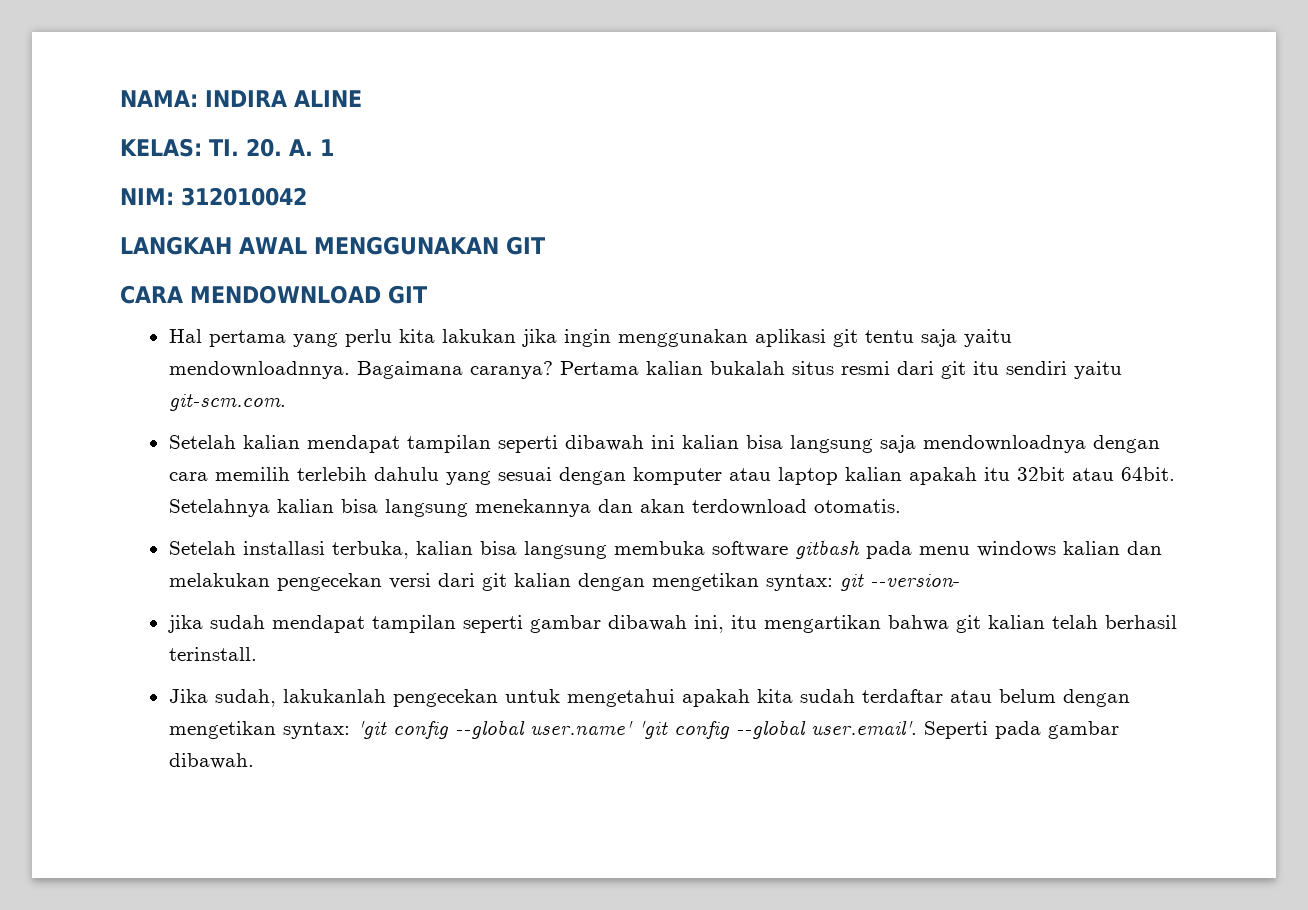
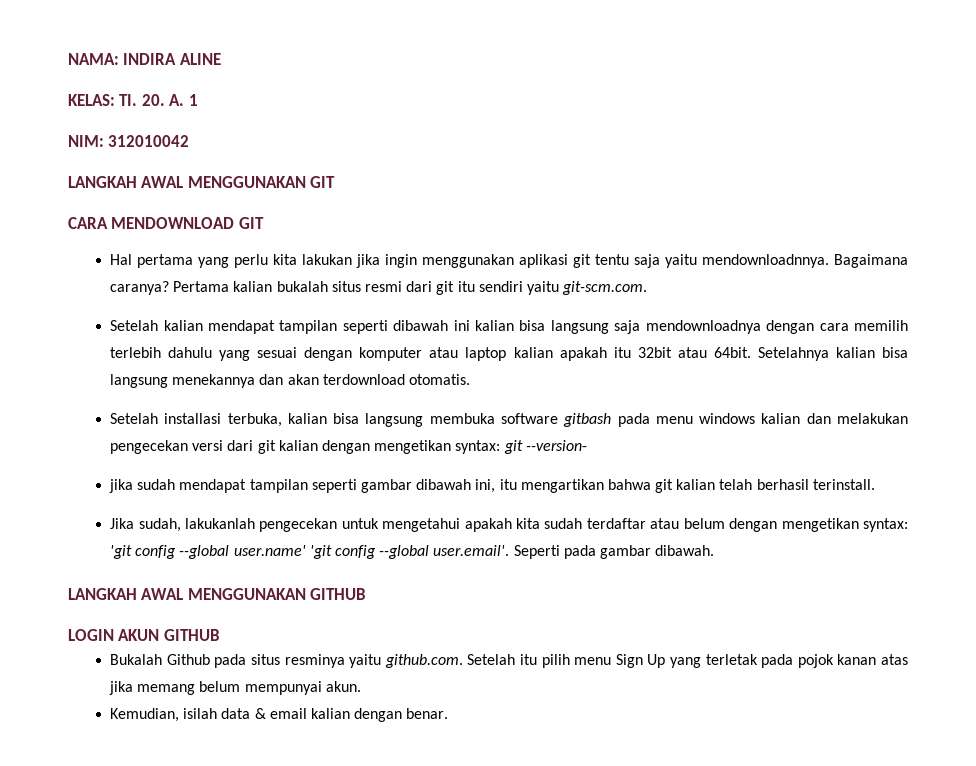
(254, 761) none -> [68,588,367,600] [68,629,220,641] [110,654,908,668] [109,681,361,695] [110,708,449,722] // LANGKAH AWAL MENGGUNAKAN GITHUB // LOGIN AKUN GITHUB // Bukalah Github pada situs resminya yaitu github.com. Setelah itu pilih menu Sign Up yang terletak pada pojok kanan atas jika memang belum mempunyai akun. // Kemudian, isilah data & email kalian dengan benar.

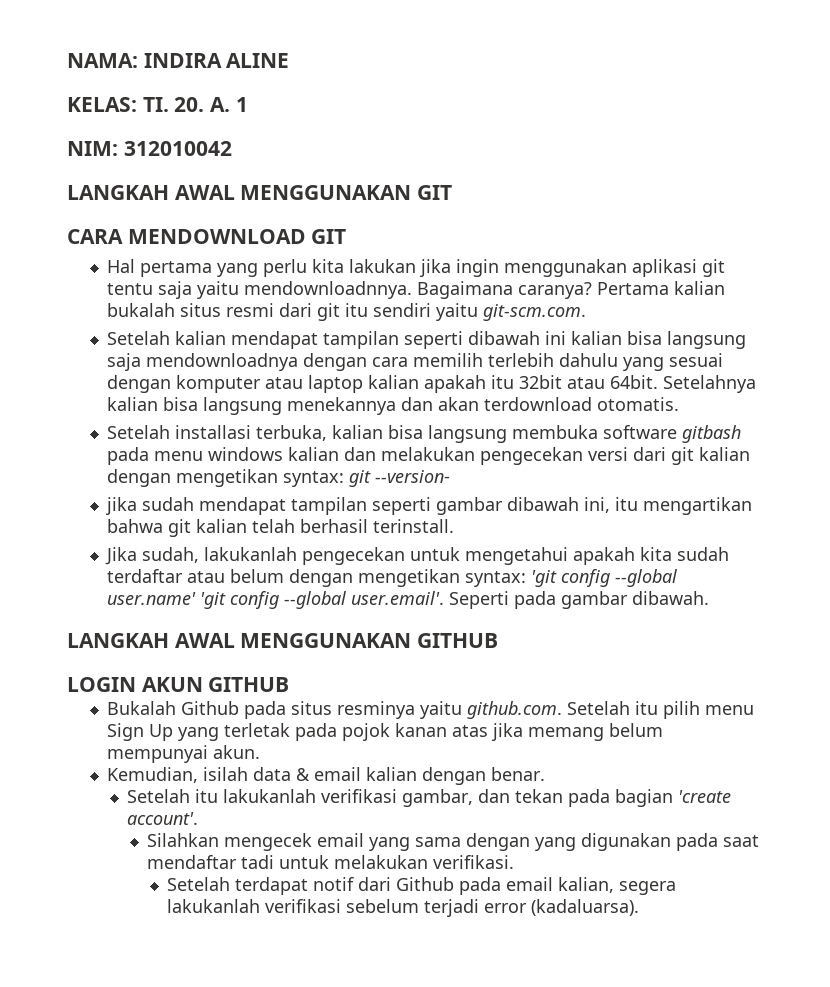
(449, 713) none -> [126,789,731,807] [126,812,198,825] [146,833,759,851] [146,855,514,869] [166,877,676,895] [166,899,639,917] // Setelah itu lakukanlah verifikasi gambar, dan tekan pada bagian 'create account'. // Silahkan mengecek email yang sama dengan yang digunakan pada saat mendaftar tadi untuk melakukan verifikasi. // Setelah terdapat notif dari Github pada email kalian, segera lakukanlah verifikasi sebelum terjadi error (kadaluarsa).

